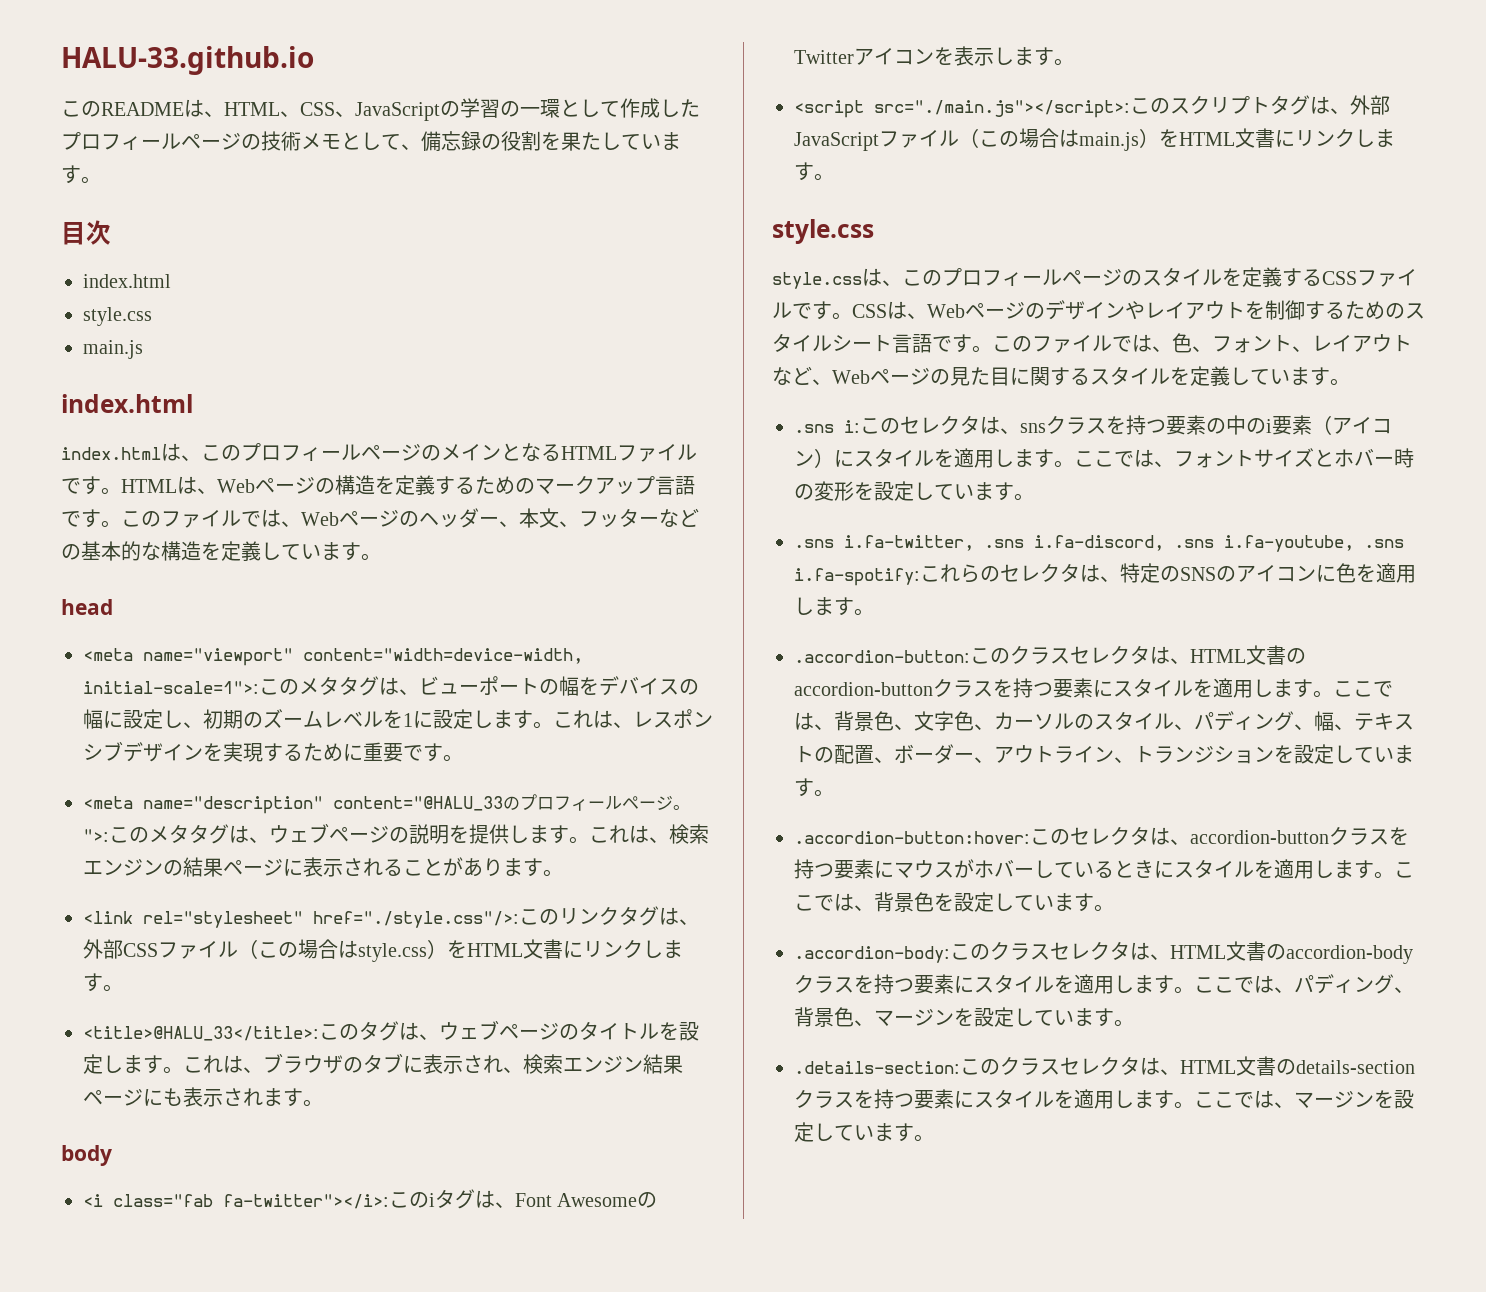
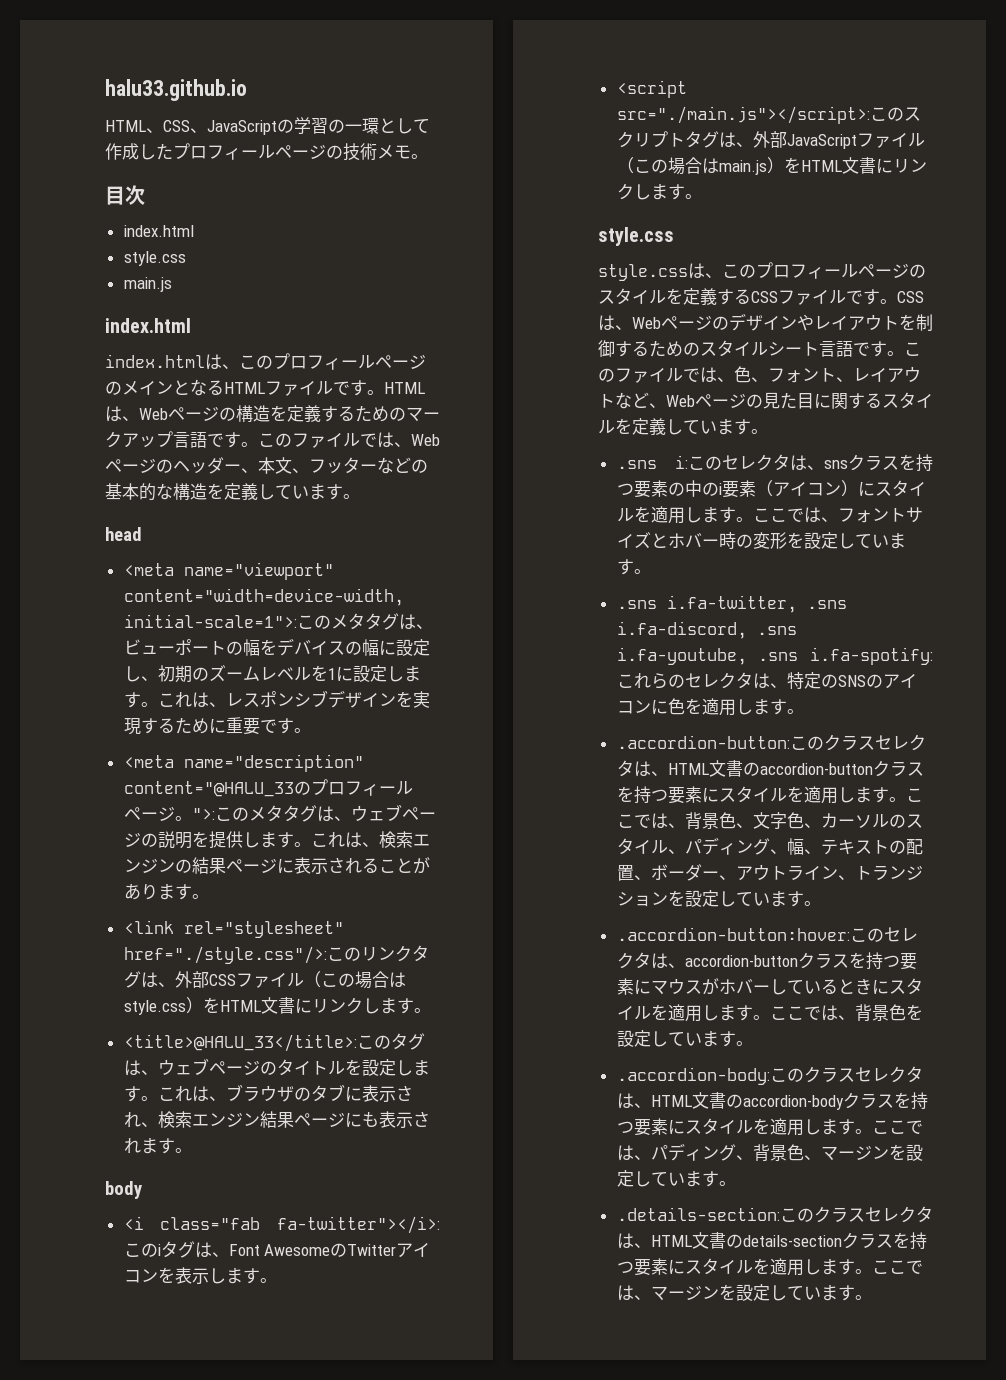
[61,46,314,75] [61,99,224,117] HALU-33.github.io // このREADMEは、 -> [105,79,247,101] halu33.github.io //
[341,131,681,152] [61,165,81,184] として、備忘録の役割を果たしています -> (411, 152) none

